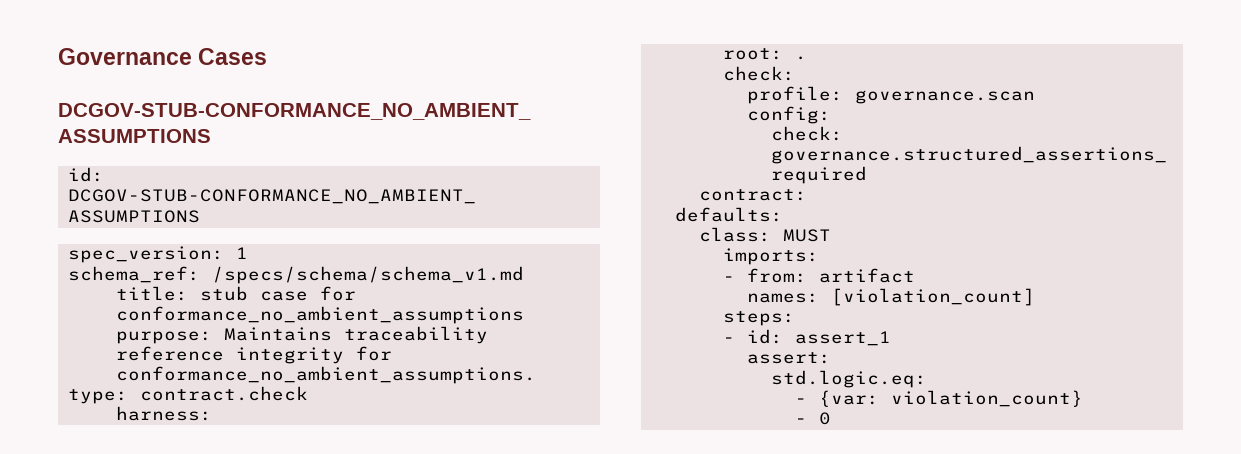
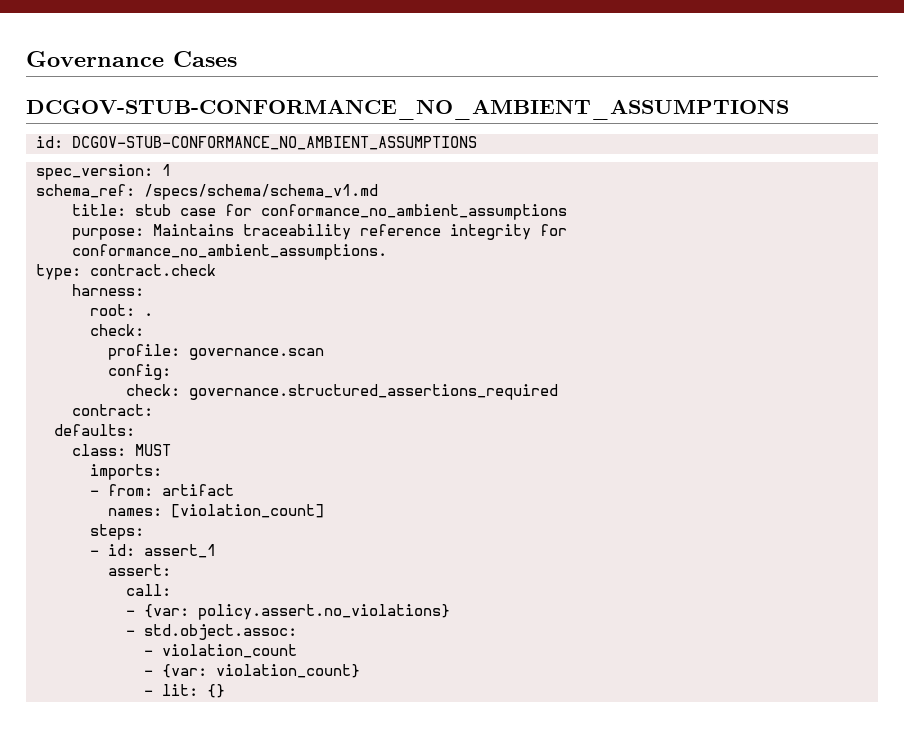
[770,370,927,388] std.logic.eq: -> [125,584,171,596] [125,604,450,620] [125,624,297,640] [143,644,297,658] call: // - {var: policy.assert.no_violations} // - std.object.assoc: // - violation_count
[818,412,831,425] 0 -> [161,684,225,698] lit: {}

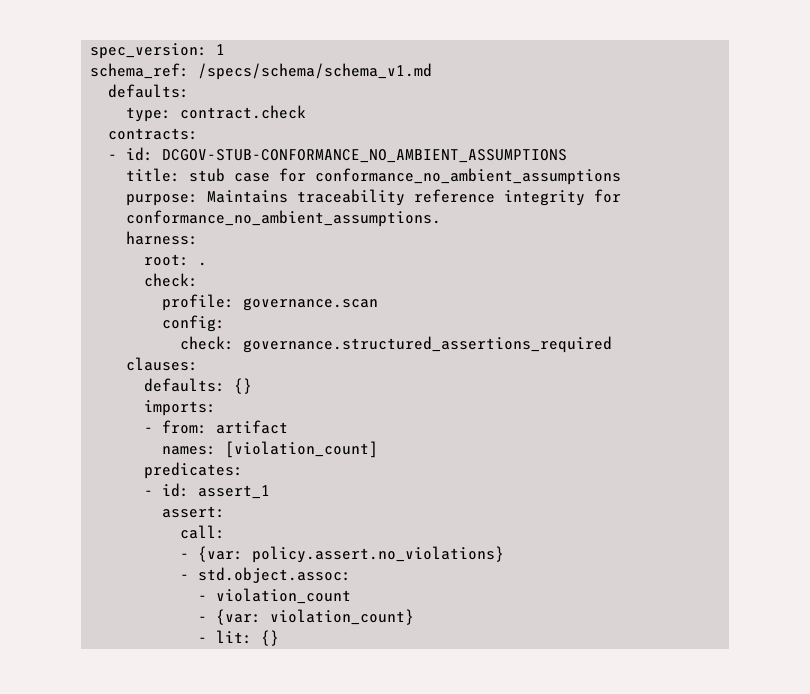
[26,51,237,67] [26,99,789,120] [35,136,477,150] Governance Cases // DCGOV-STUB-CONFORMANCE_NO_AMBIENT_ASSUMPTIONS // id: DCGOV-STUB-CONFORMANCE_NO_AMBIENT_ASSUMPTIONS // -> (90, 51) none
(378, 192) none -> [108,84,190,98] [126,105,307,122] [108,128,199,140] [108,147,568,163] // defaults: // type: contract.check // contracts: // - id: DCGOV-STUB-CONFORMANCE_NO_AMBIENT_ASSUMPTIONS
[35,264,216,280] // type: contract.check -> (442, 218) none
[71,404,153,416] [53,424,135,436] [71,444,171,456] contract: // defaults: // class: MUST -> [126,357,199,371] [144,378,253,394] clauses: // defaults: {}
[89,524,144,540] steps: -> [144,462,244,479] predicates:

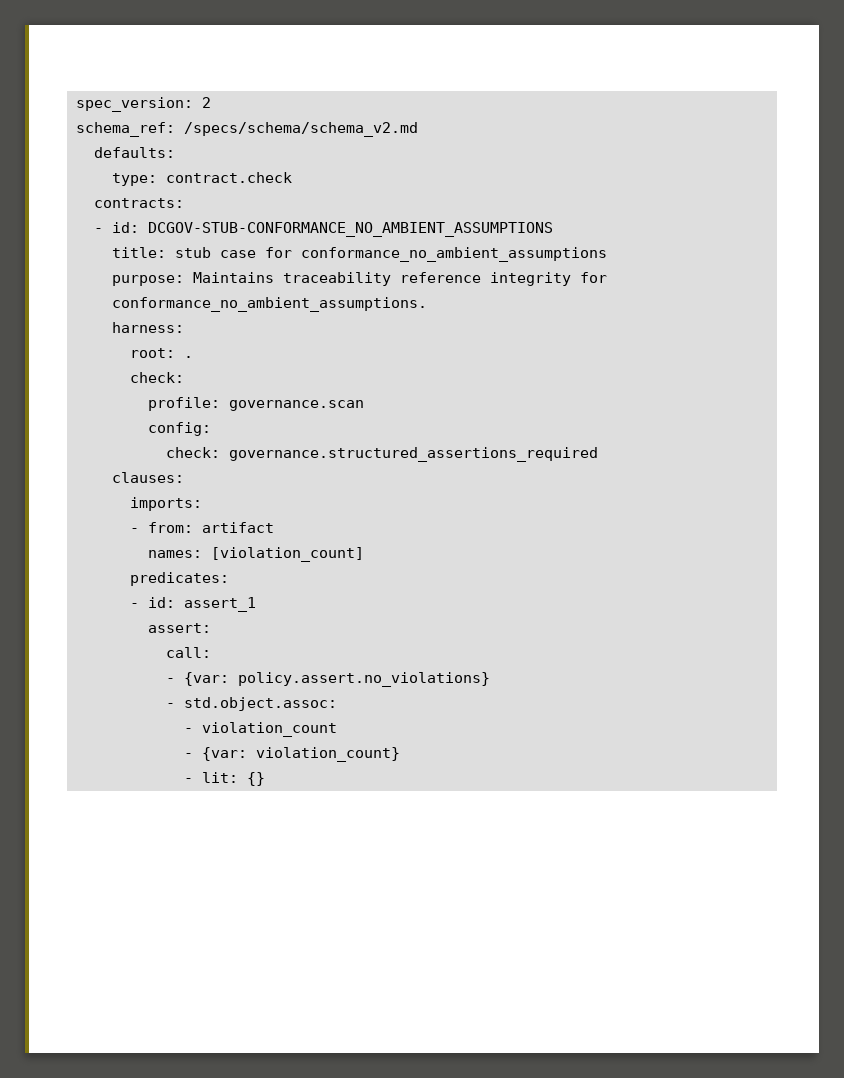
[216,44,226,55] 1 -> [201,97,211,108] 2
[198,63,433,80] /specs/schema/schema_v1.md -> [183,122,418,137] /specs/schema/schema_v2.md
[144,378,253,394] // defaults: {} -> (184, 477) none

